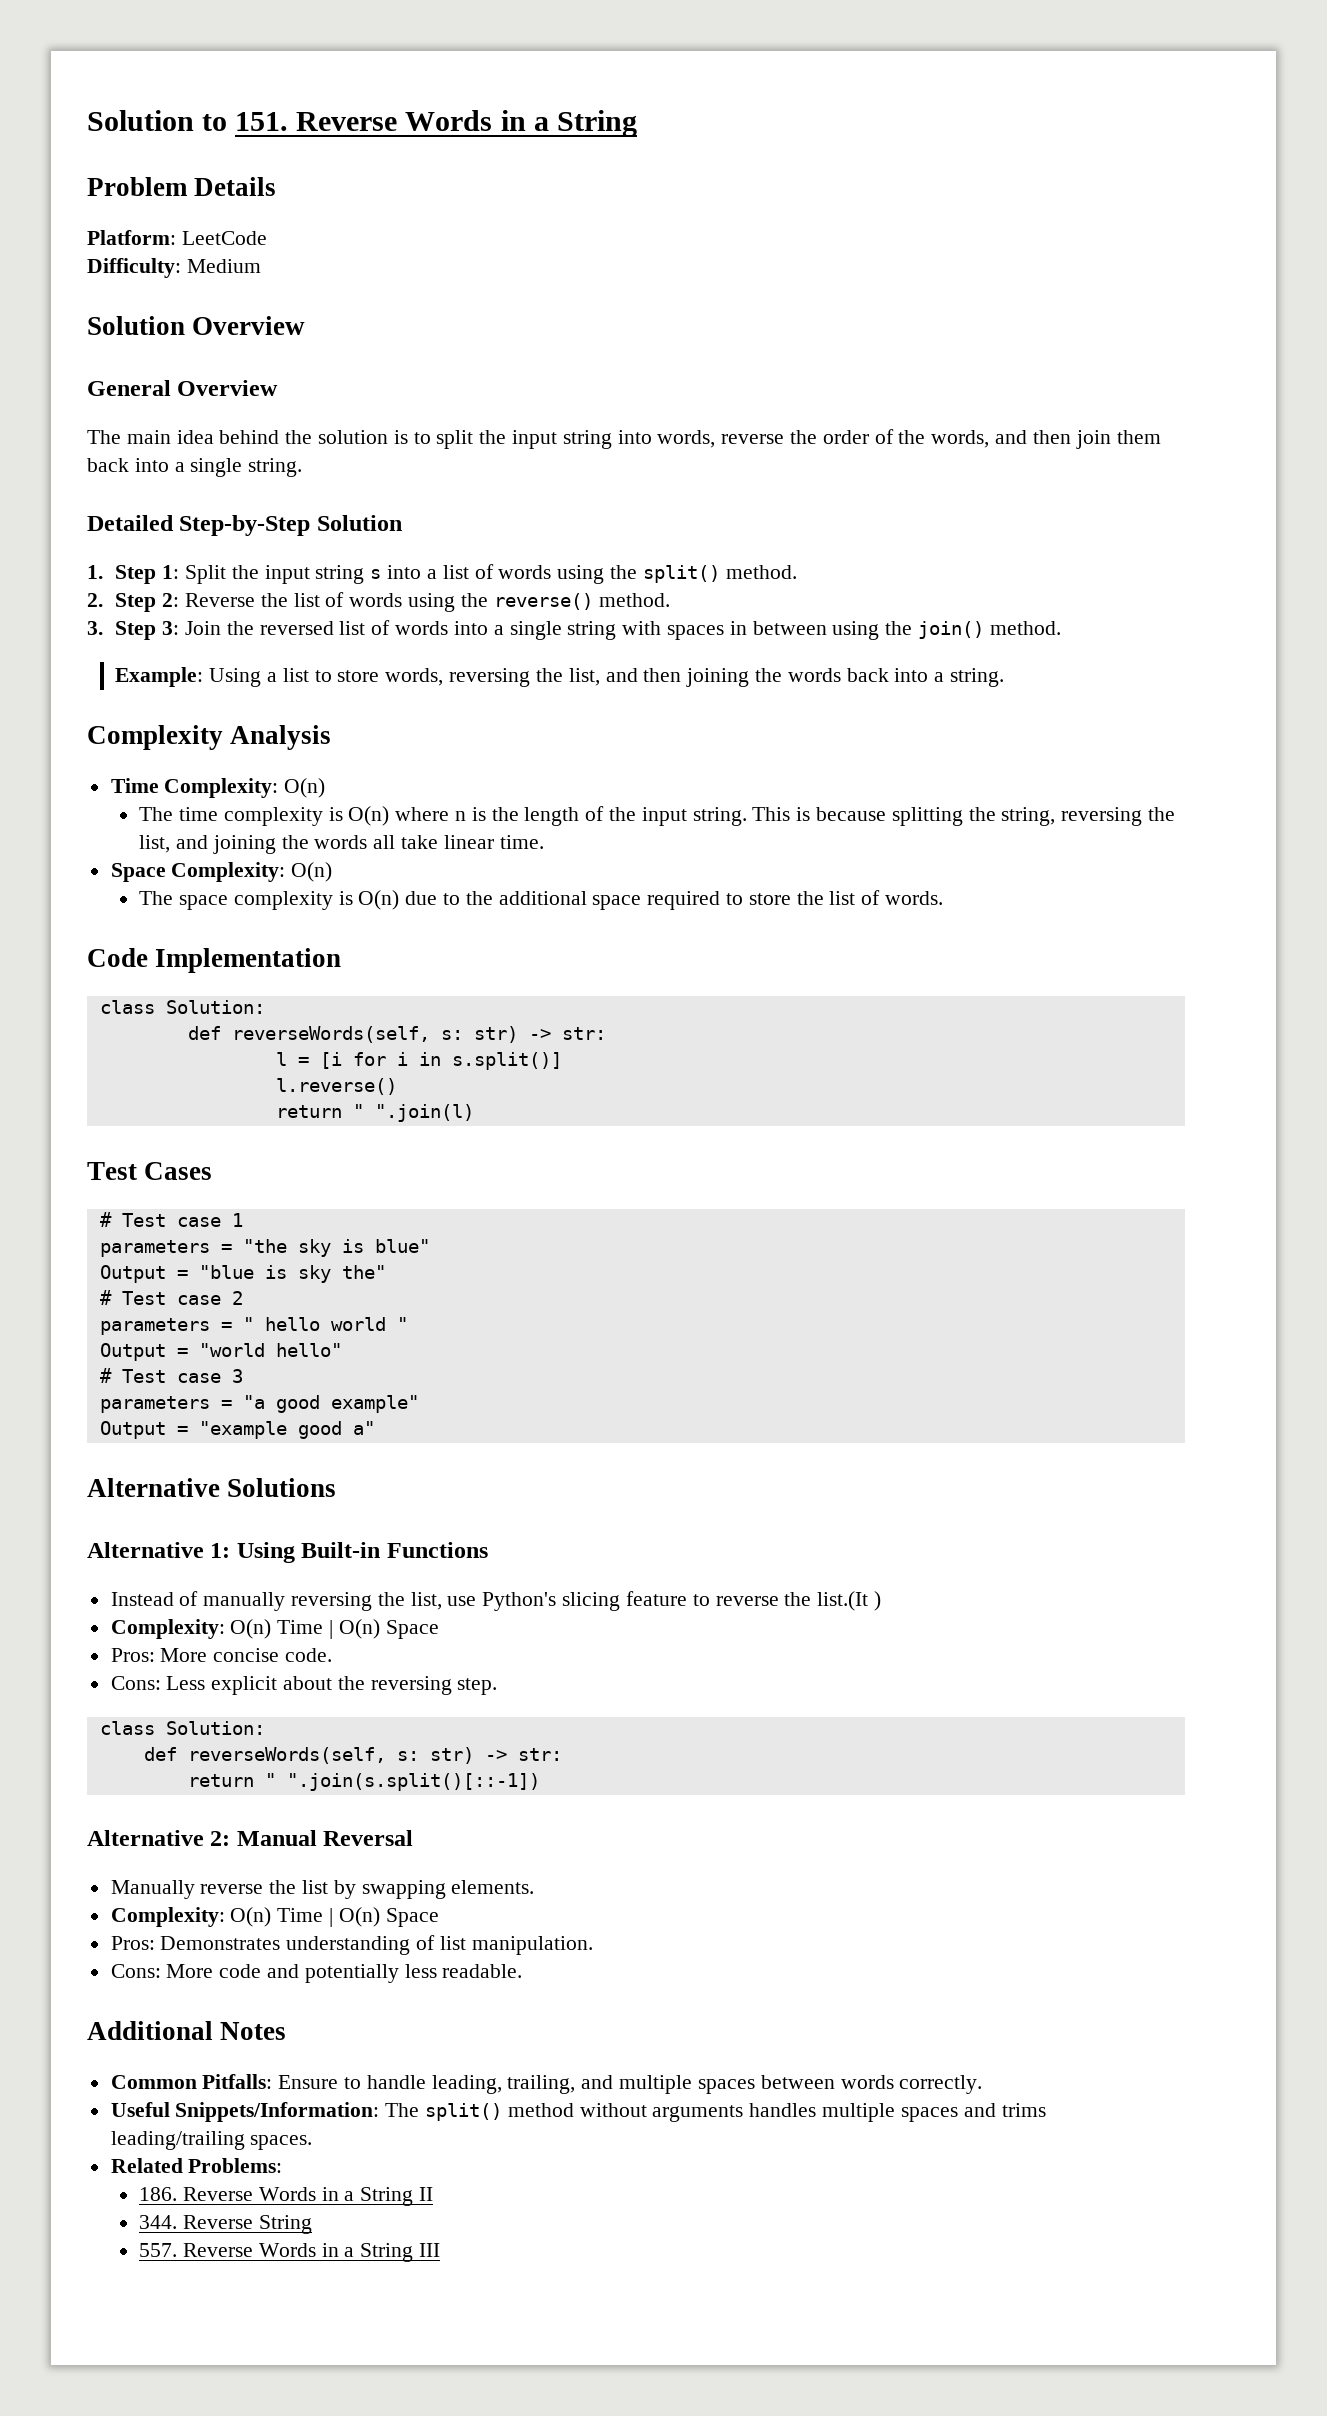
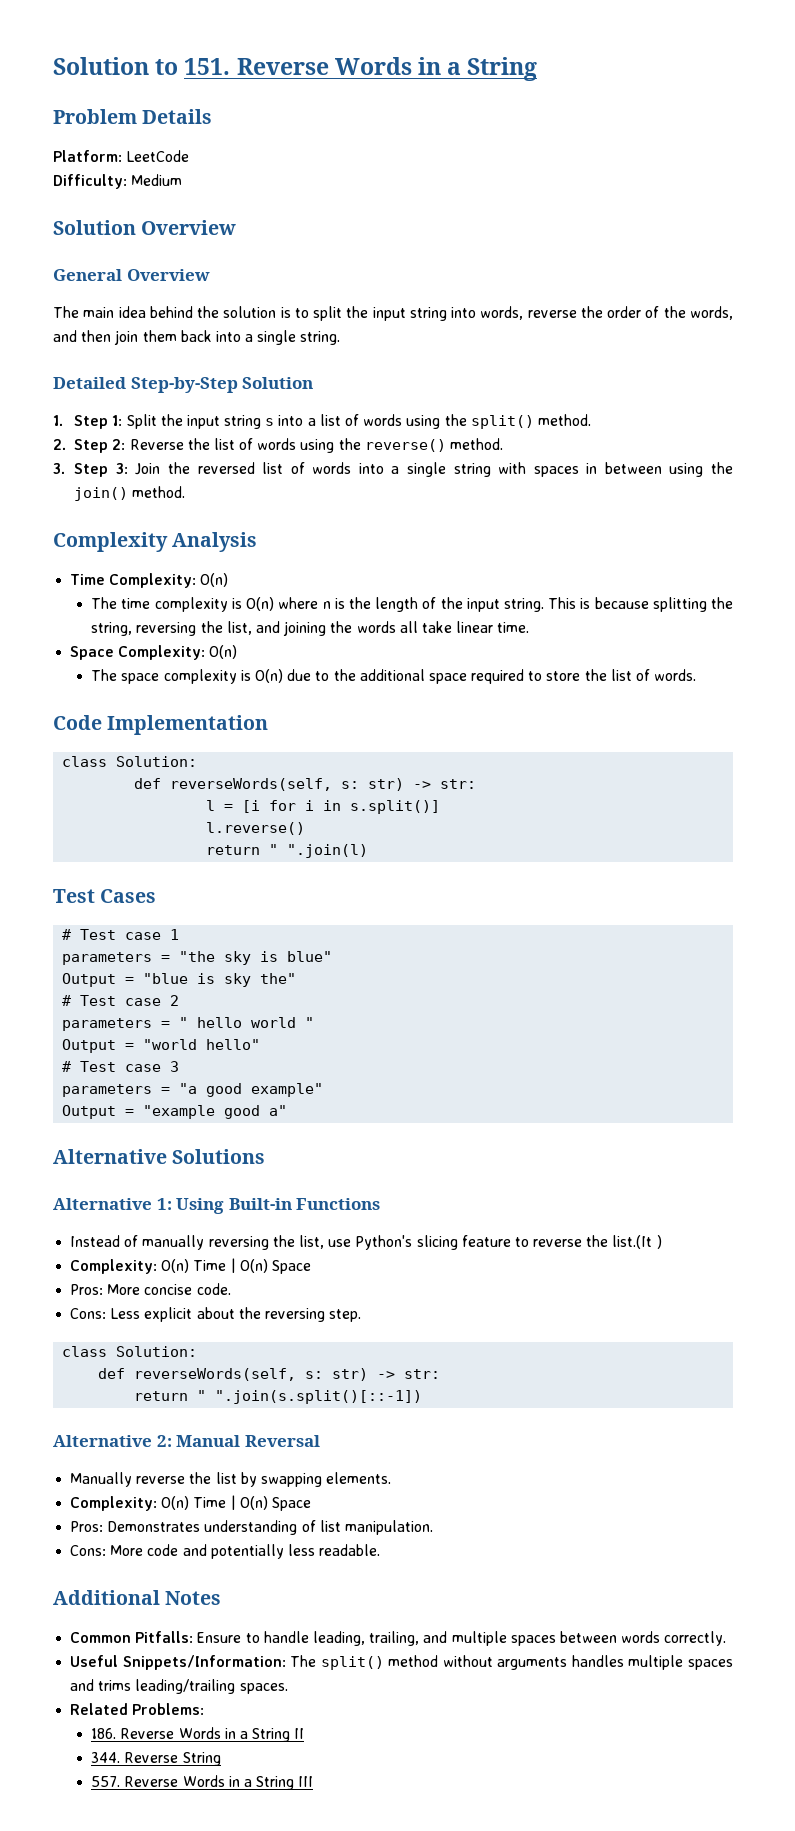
[115,667,1004,687] // Example: Using a list to store words, reversing the list, and then joining the words back into a string. -> (186, 492) none

